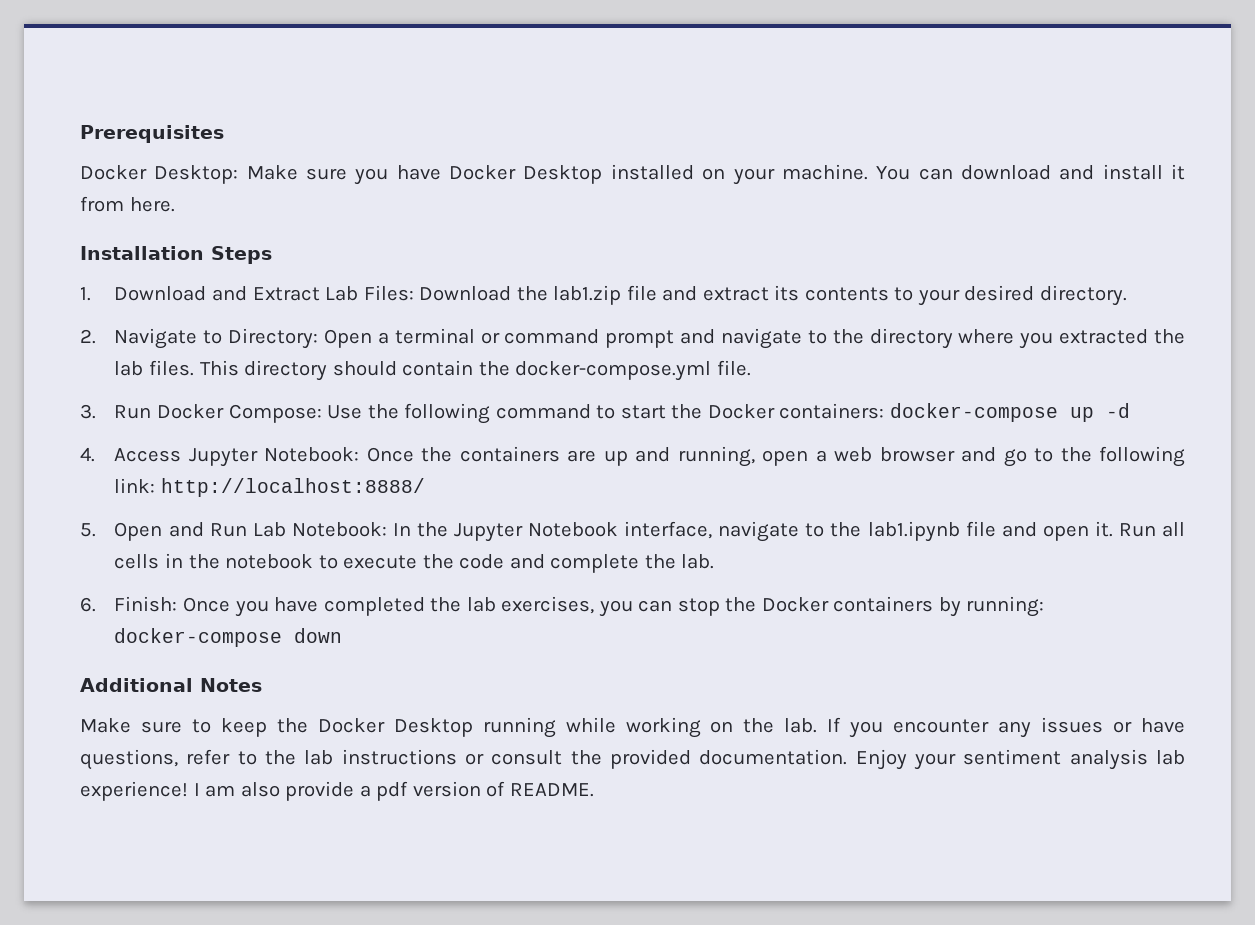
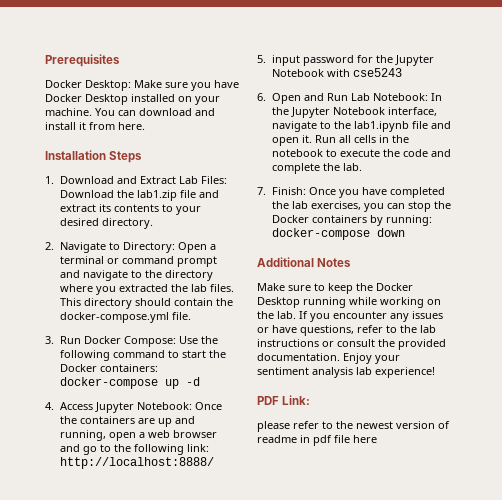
(96, 530) none -> [271,55,434,66] [271,68,402,77] [257,93,266,101] input password for the Jupyter Notebook with cse5243 // 6.
[80,597,96,612] 6. -> [257,187,266,195] 7.
[193,781,594,801] I am also provide a pdf version of README. -> [257,395,311,405] [257,421,450,432] [257,435,377,446] // PDF Link: // please refer to the newest version of readme in pdf file here

